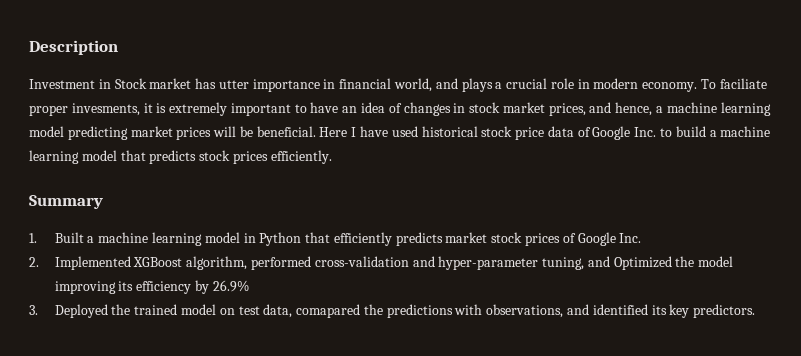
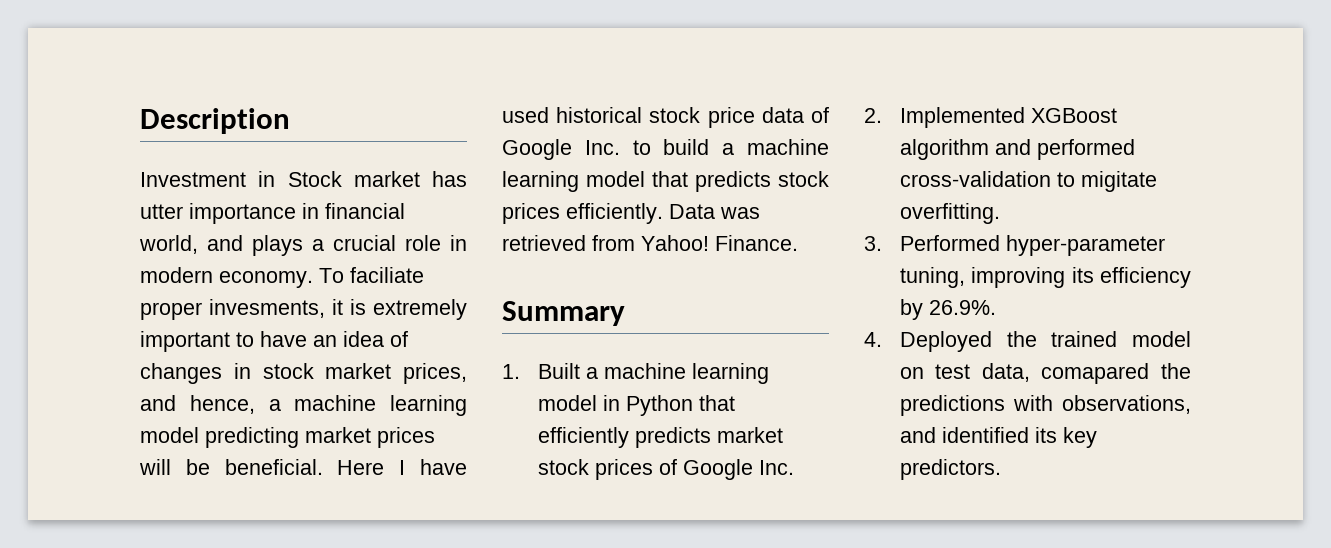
(332, 157) none -> [669,204,760,219] [502,235,798,251] Data was retrieved from Yahoo! Finance.
[186,256,734,270] algorithm, performed cross-validation and hyper-parameter tuning, and Optimized the model -> [899,139,1135,160] [899,171,1157,192] [899,203,1000,224] [864,235,1165,256] [899,267,965,288] algorithm and performed cross-validation to migitate overfitting. // 3. Performed hyper-parameter tuning,
[212,280,249,292] [29,305,38,315] 26.9% // 3. -> [928,300,996,315] [864,332,882,347] 26.9%. // 4.

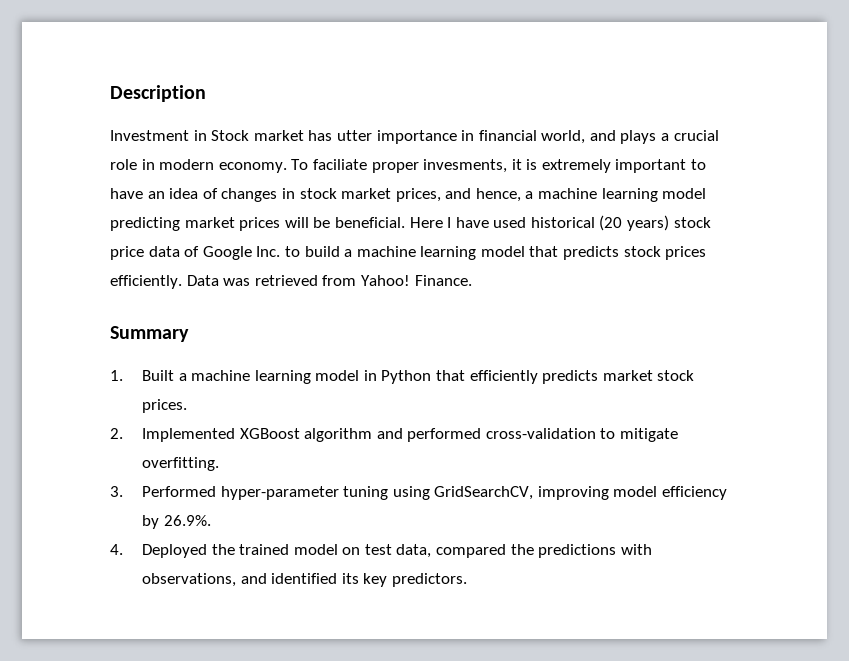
(643, 115) none -> [599,215,670,231] (20 years)
[594,459,794,480] prices of Google Inc. -> [141,399,187,413] prices.
[1080,171,1157,192] migitate -> [620,428,679,442] mitigate
[899,267,1094,288] tuning, improving its -> [343,486,658,500] tuning using GridSearchCV, improving model
[1041,363,1150,384] comapared -> [436,544,507,558] compared

